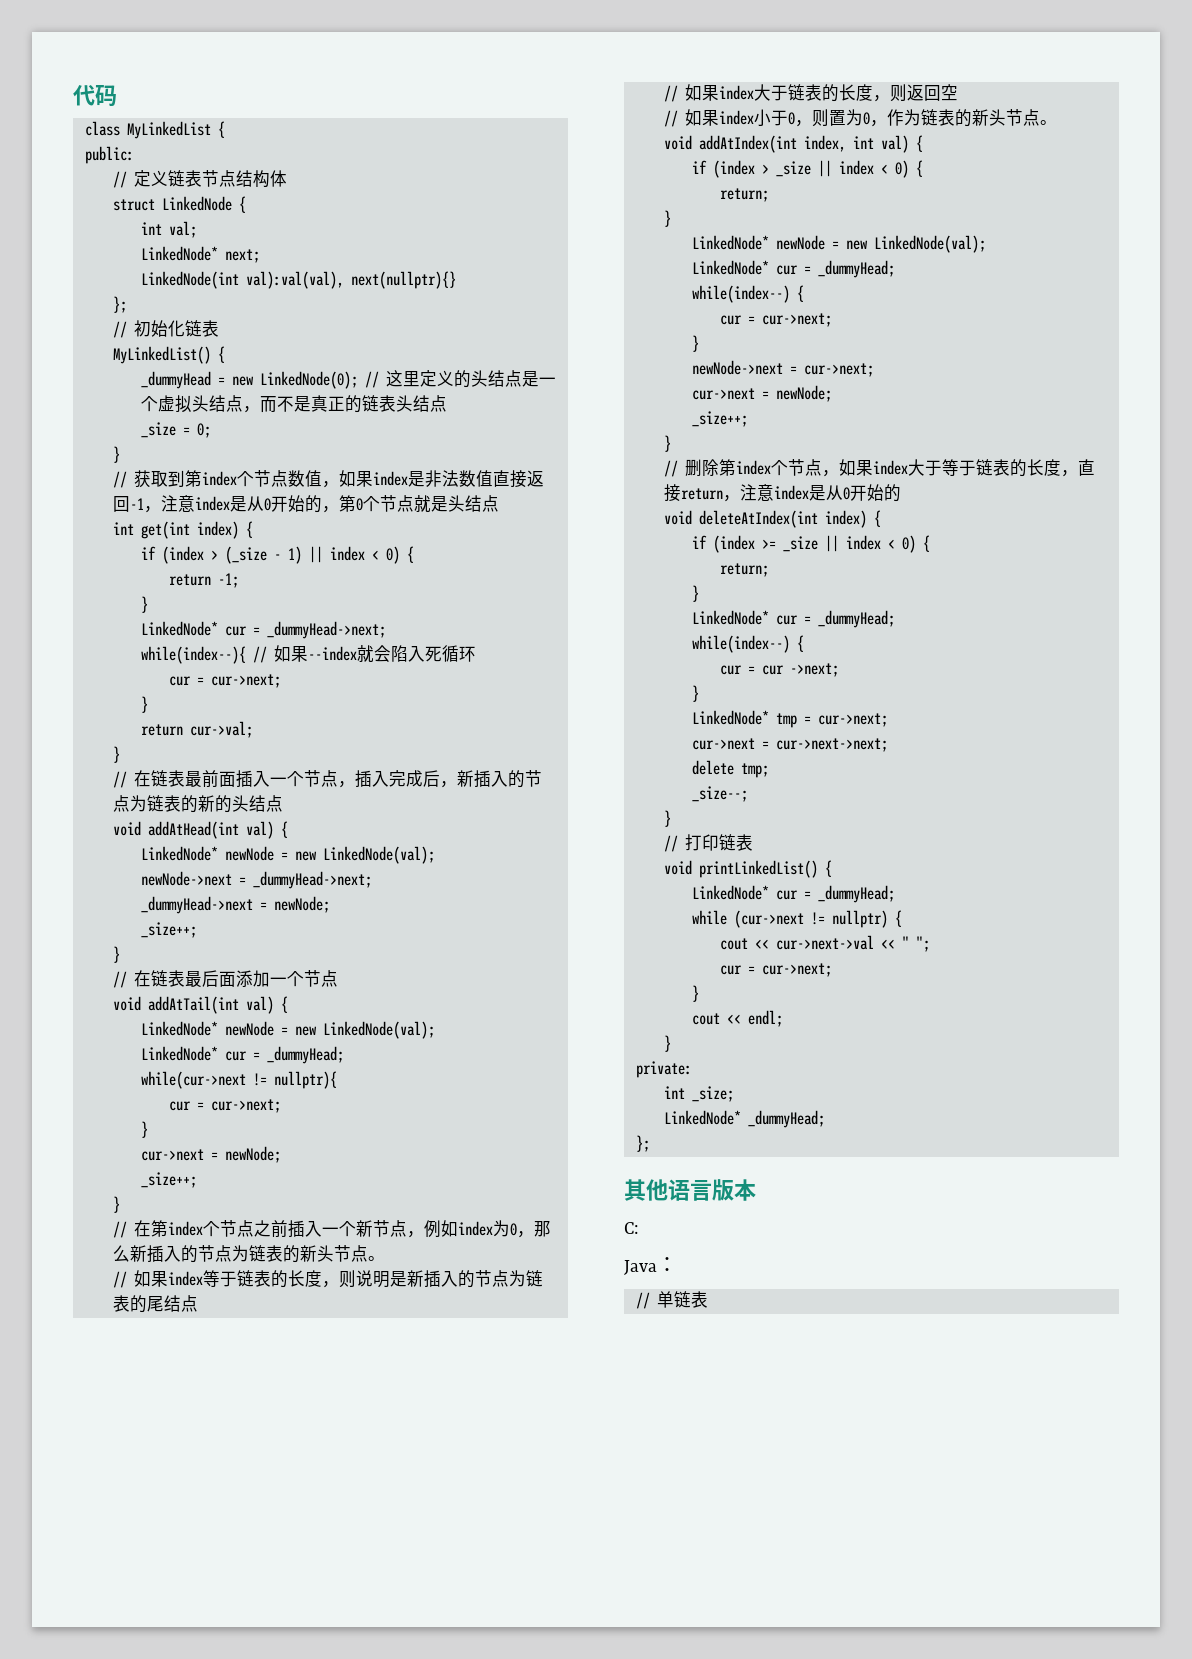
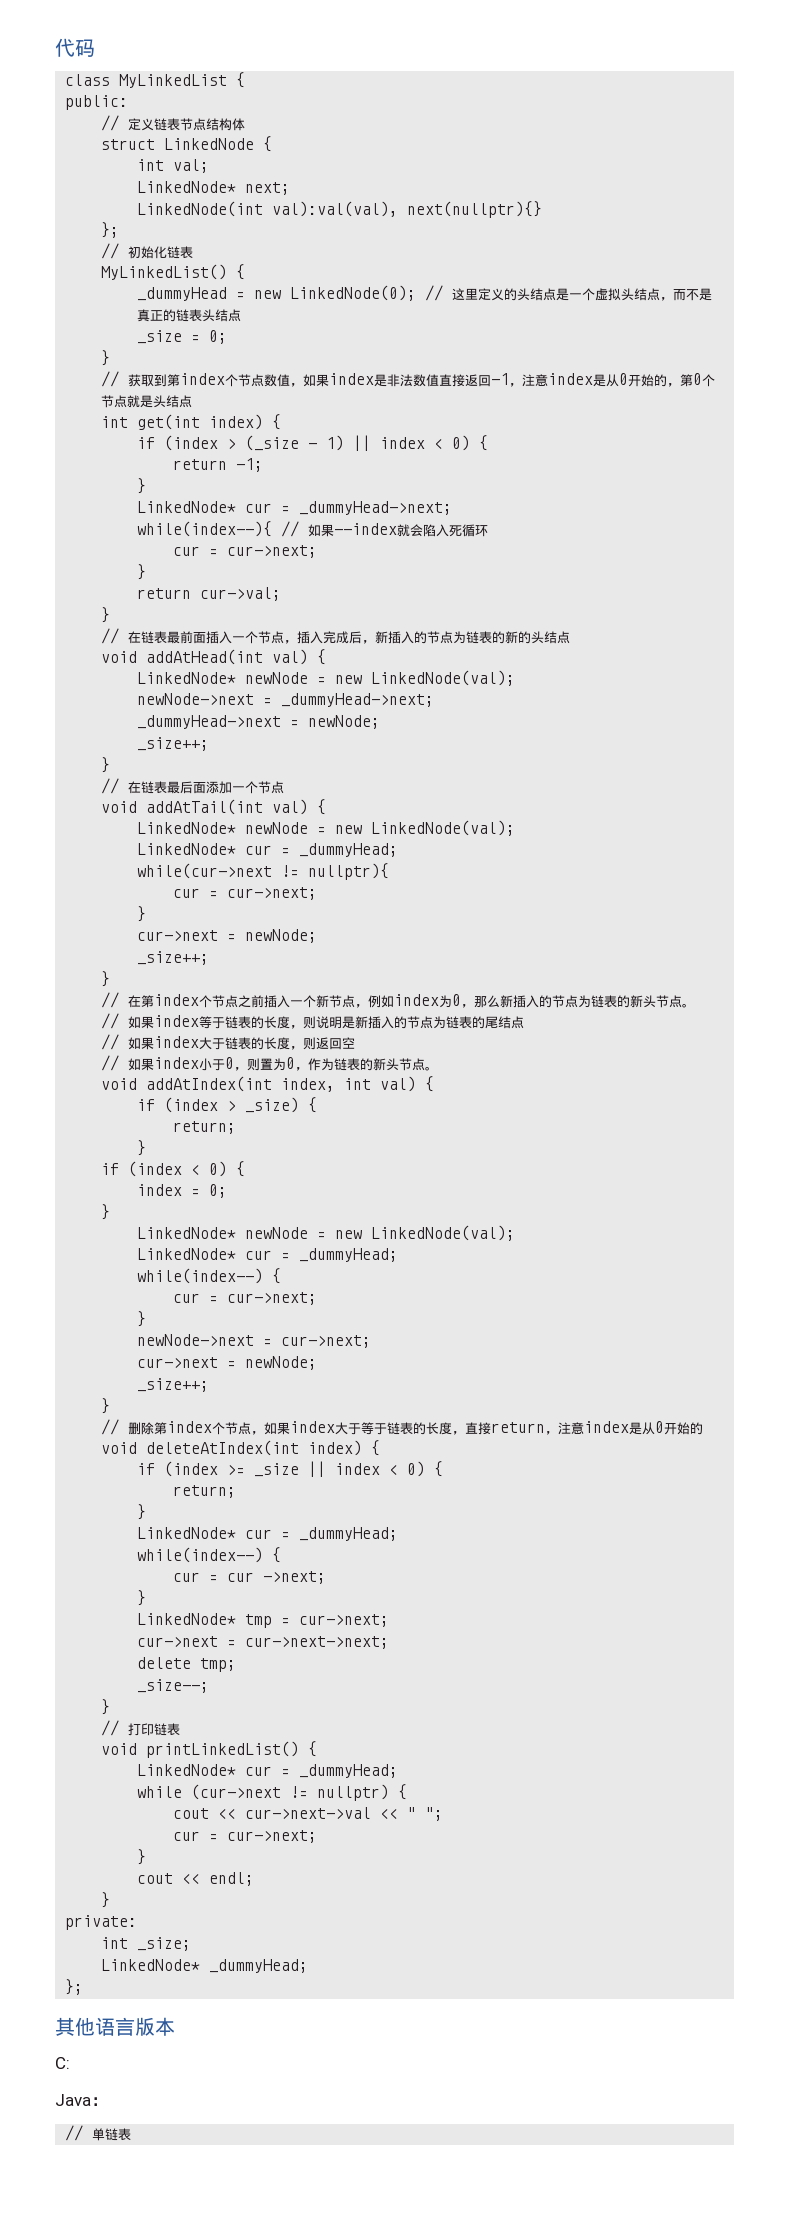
[776,160,923,178] [720,188,769,202] _size || index < 0) { // return; -> [245,1097,318,1113] [173,1121,237,1134] [137,1140,147,1156] [101,1161,246,1177] [137,1184,228,1198] _size) { // return; // } // if (index < 0) { // index = 0;

